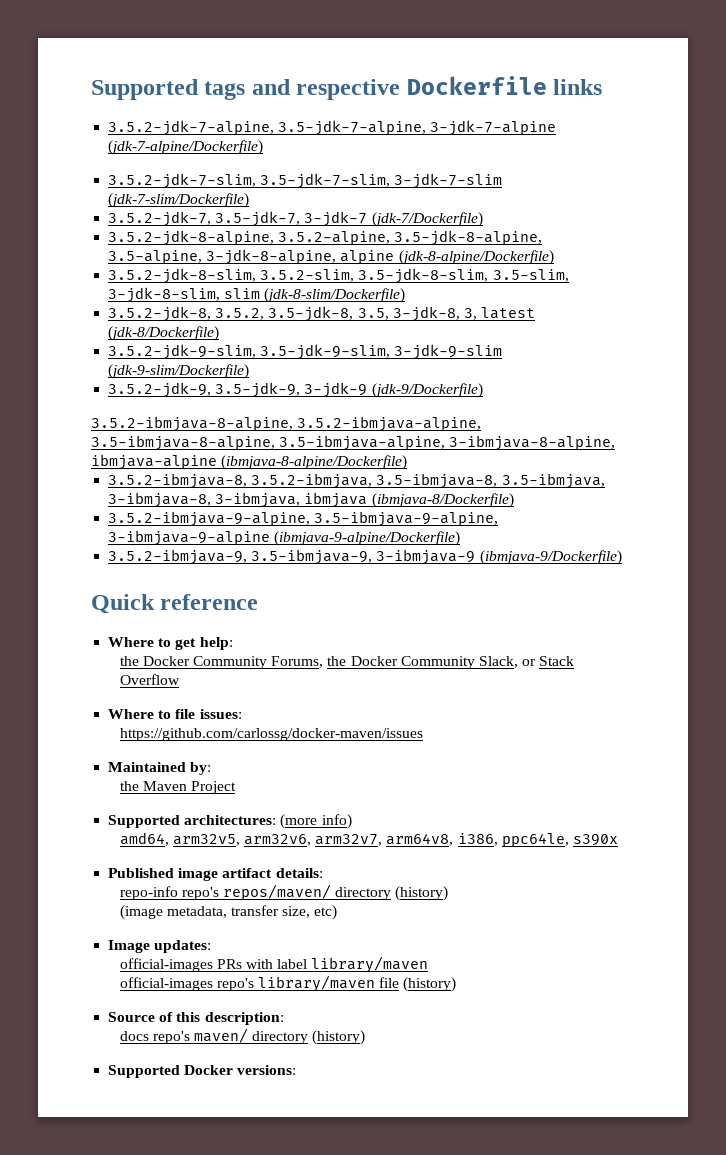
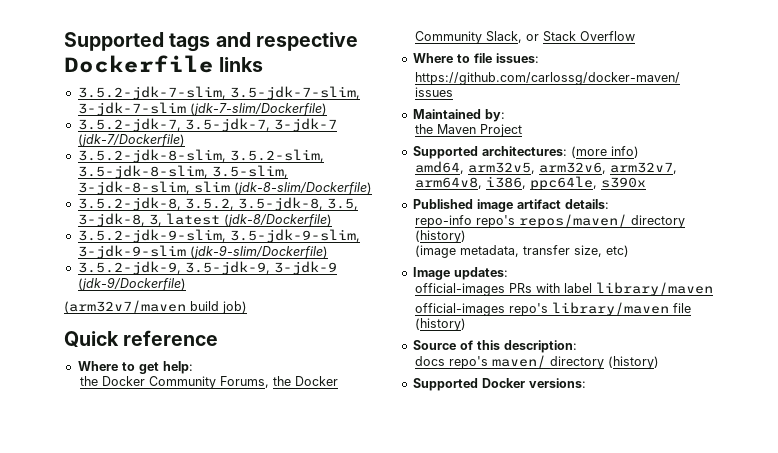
[108,120,557,136] [108,140,264,155] // 3.5.2-jdk-7-alpine, 3.5-jdk-7-alpine, 3-jdk-7-alpine (jdk-7-alpine/Dockerfile) -> (264, 64) none
[108,230,543,246] [108,249,554,265] // 3.5.2-jdk-8-alpine, 3.5.2-alpine, 3.5-jdk-8-alpine, 3.5-alpine, 3-jdk-8-alpine, alpine (jdk-8-alpine/Dockerfile) -> (185, 140) none
[91,416,482,432] [91,435,616,451] [91,454,408,470] [108,473,605,489] [108,492,514,508] [108,511,499,527] [108,530,461,546] [108,549,622,565] 3.5.2-ibmjava-8-alpine, 3.5.2-ibmjava-alpine, 3.5-ibmjava-8-alpine, 3.5-ibmjava-alpine, 3-ibmjava-8-alpine, ibmjava-alpine (ibmjava-8-alpine/Dockerfile) // 3.5.2-ibmjava-8, 3.5.2-ibmjava, 3.5-ibmjava-8, 3.5-ibmjava, 3-ibmjava-8, 3-ibmjava, ibmjava (ibmjava-8/Dockerfile) // 3.5.2-ibmjava-9-alpine, 3.5-ibmjava-9-alpine, 3-ibmjava-9-alpine (ibmjava-9-alpine/Dockerfile) // 3.5.2-ibmjava-9, 3.5-ibmjava-9, 3-ibmjava-9 (ibmjava-9/Dockerfile) -> [64,300,247,314] (arm32v7/maven build job)

